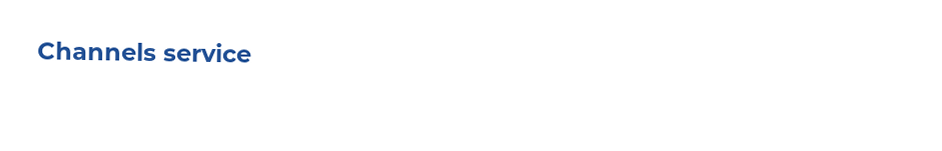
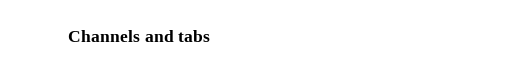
[163,42,252,63] service -> [144,30,211,42] and tabs

